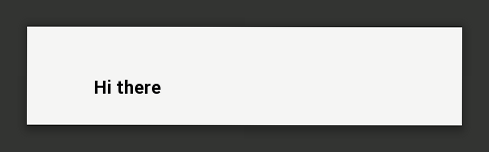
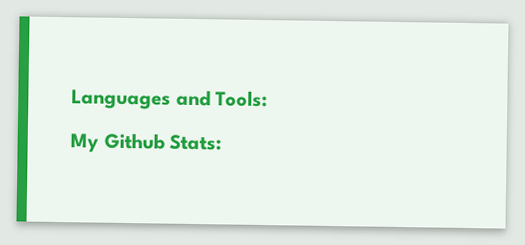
[93,79,161,94] Hi there -> [71,89,269,110] [70,132,223,153] Languages and Tools: // My Github Stats:

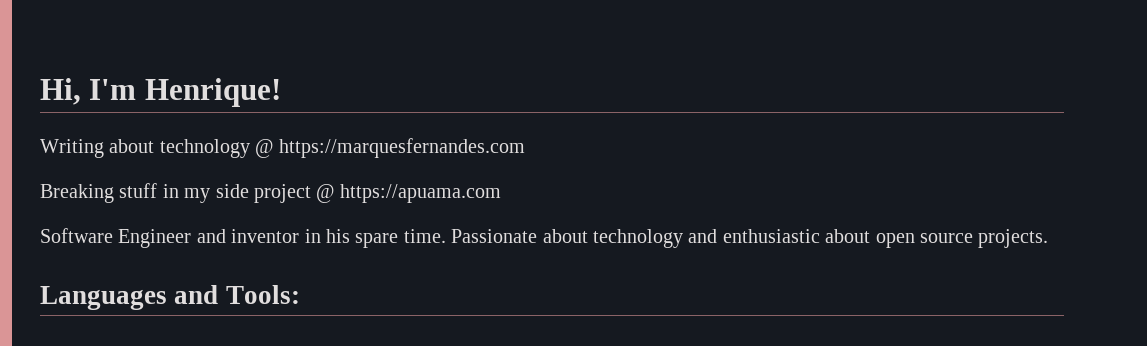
(71, 99) none -> [40,78,281,107] [40,138,525,158] [40,183,501,203] [40,228,1049,248] Hi, I'm Henrique! // Writing about technology @ https://marquesfernandes.com // Breaking stuff in my side project @ https://apuama.com // Software Engineer and inventor in his spare time. Passionate about technology and enthusiastic about open source projects. //
[70,132,223,153] // My Github Stats: -> (300, 294) none

